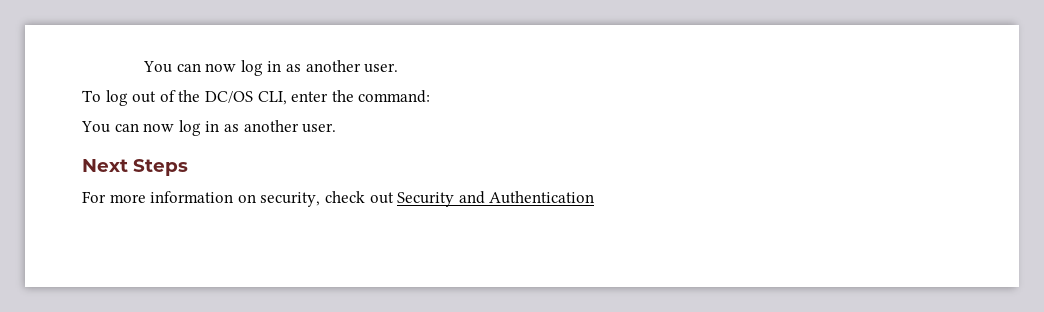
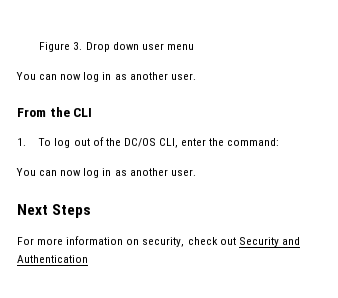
[142,60,399,76] You can now log in as another user. // -> [39,42,194,52] [16,72,196,82] [17,107,93,117] [17,138,26,146] Figure 3. Drop down user menu // You can now log in as another user. // From the CLI // 1.

